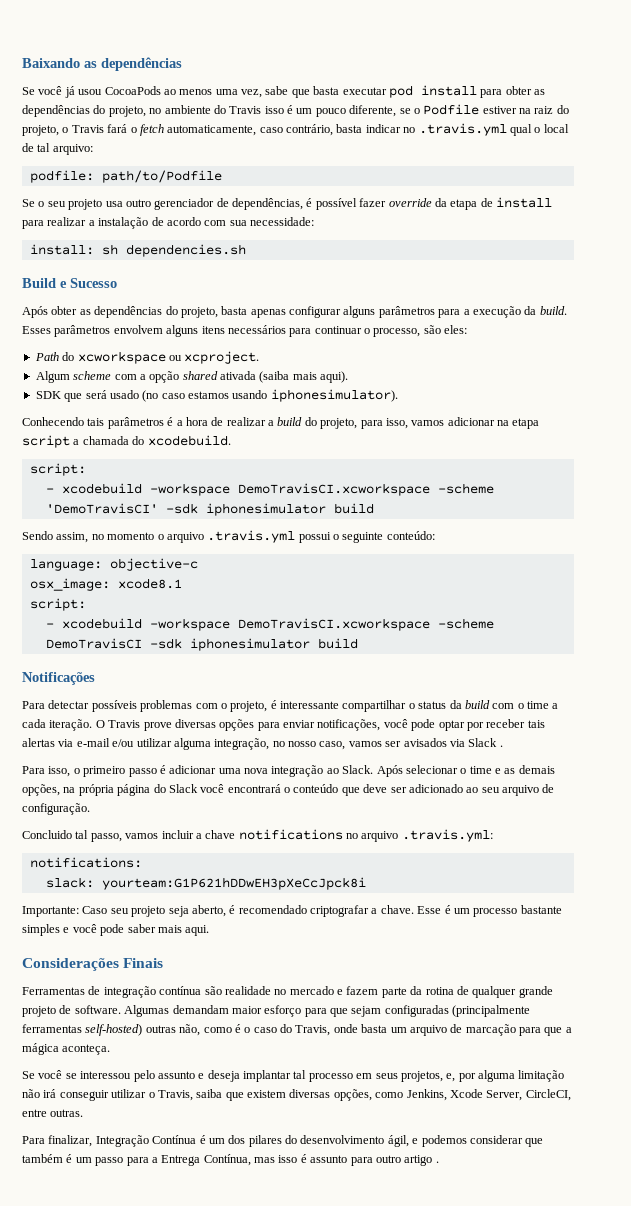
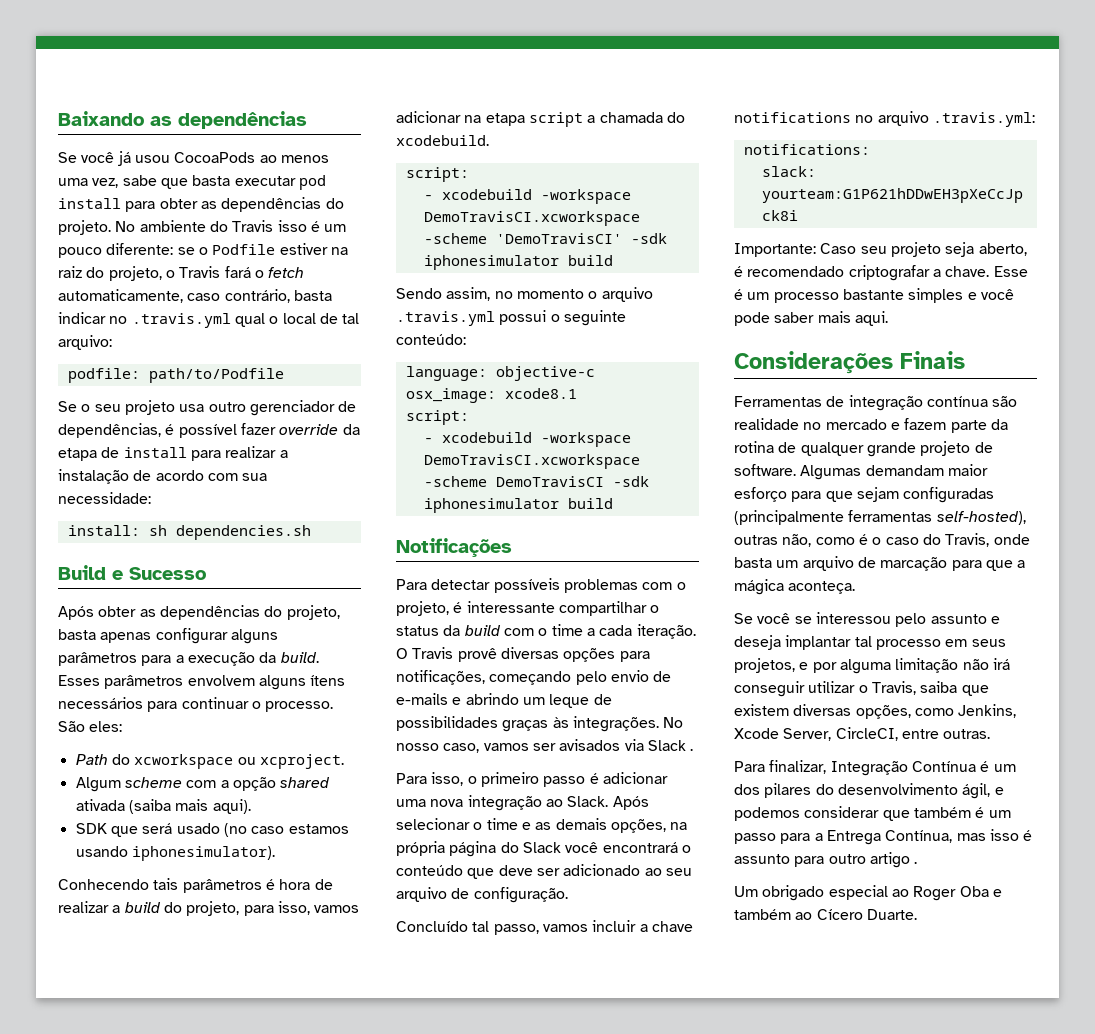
[108,106,162,117] projeto, no -> [58,220,136,235] projeto. No
[349,105,397,117] diferente, -> [106,243,174,255] diferente:
[201,326,225,334] itens -> [310,675,346,686] ítens
[373,325,441,337] processo, são -> [265,701,334,712] [58,721,85,732] processo. São
[176,420,183,426] a -> (275, 884) none
[143,722,172,731] prove -> [457,648,497,662] provê
[283,719,545,731] [22,738,285,750] enviar notificações, você pode optar por receber tais alertas via e-mail e/ou utilizar alguma integração, no -> [396,670,672,685] [396,693,612,708] [396,716,684,732] notificações, começando pelo envio de e-mails e abrindo um leque de possibilidades graças às integrações. No
[22,830,72,839] Concluido -> [396,921,468,932] Concluído
[85,1024,143,1036] self-hosted) -> [936,511,1026,525] self-hosted),
[446,1073,456,1082] e, -> [799,662,809,670] e
(439, 1162) none -> [734,885,1002,901] [734,909,917,920] // Um obrigado especial ao Roger Oba e também ao Cícero Duarte.

